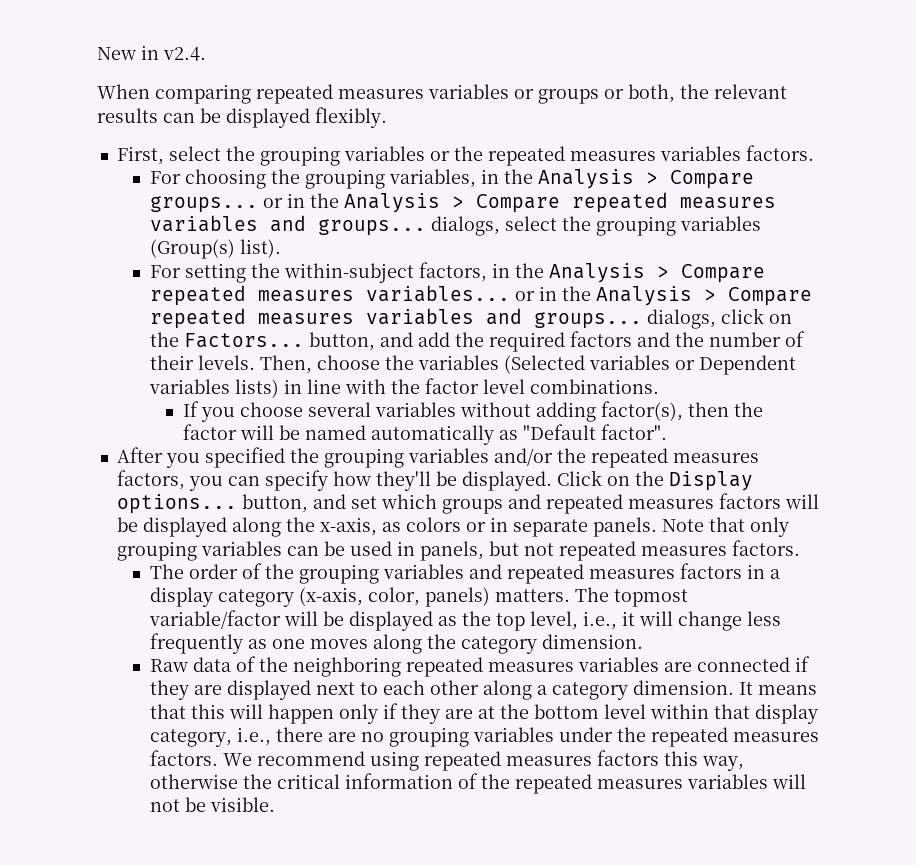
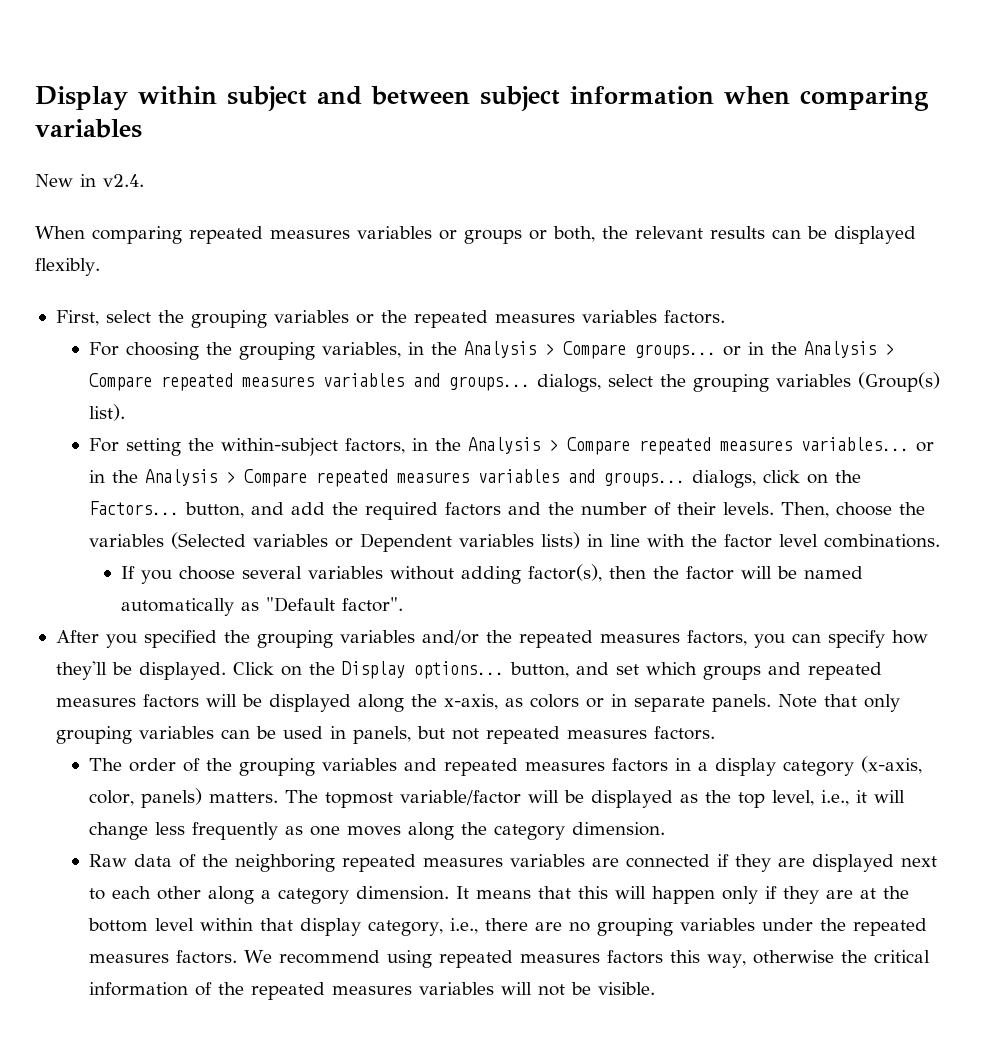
(97, 53) none -> [35,86,929,111] [35,119,142,138] Display within subject and between subject information when comparing variables //

